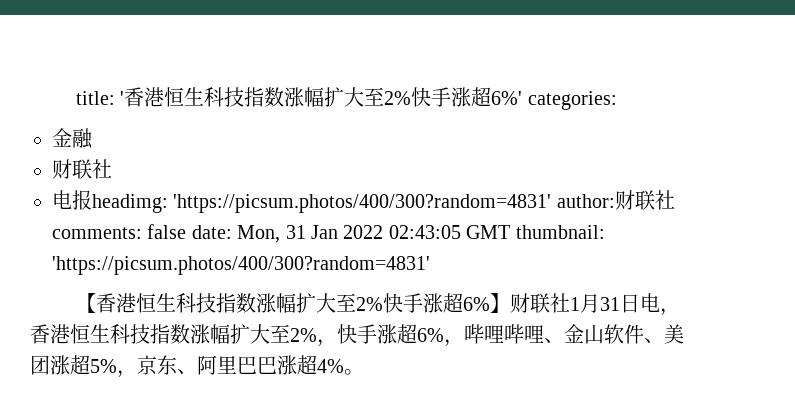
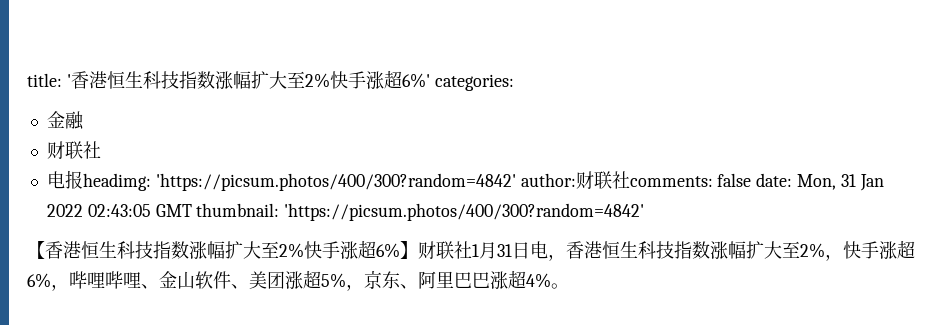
[173,194,552,213] 'https://picsum.photos/400/300?random=4831' -> [155,173,516,191] 'https://picsum.photos/400/300?random=4842'
[52,256,430,275] 'https://picsum.photos/400/300?random=4831' -> [284,203,645,221] 'https://picsum.photos/400/300?random=4842'

